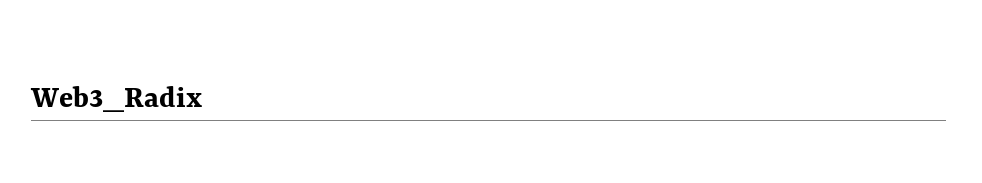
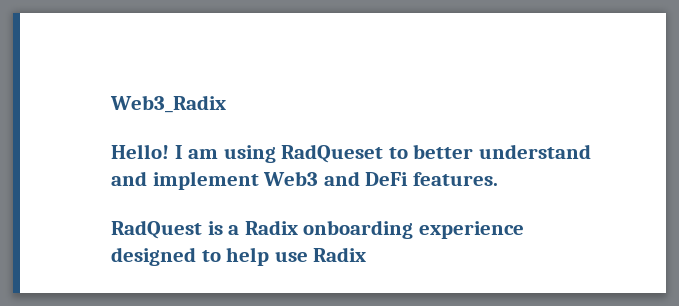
(202, 99) none -> [111,144,591,163] [111,171,498,190] [111,220,524,239] [111,247,367,266] // Hello! I am using RadQueset to better understand and implement Web3 and DeFi features. // RadQuest is a Radix onboarding experience designed to help use Radix

